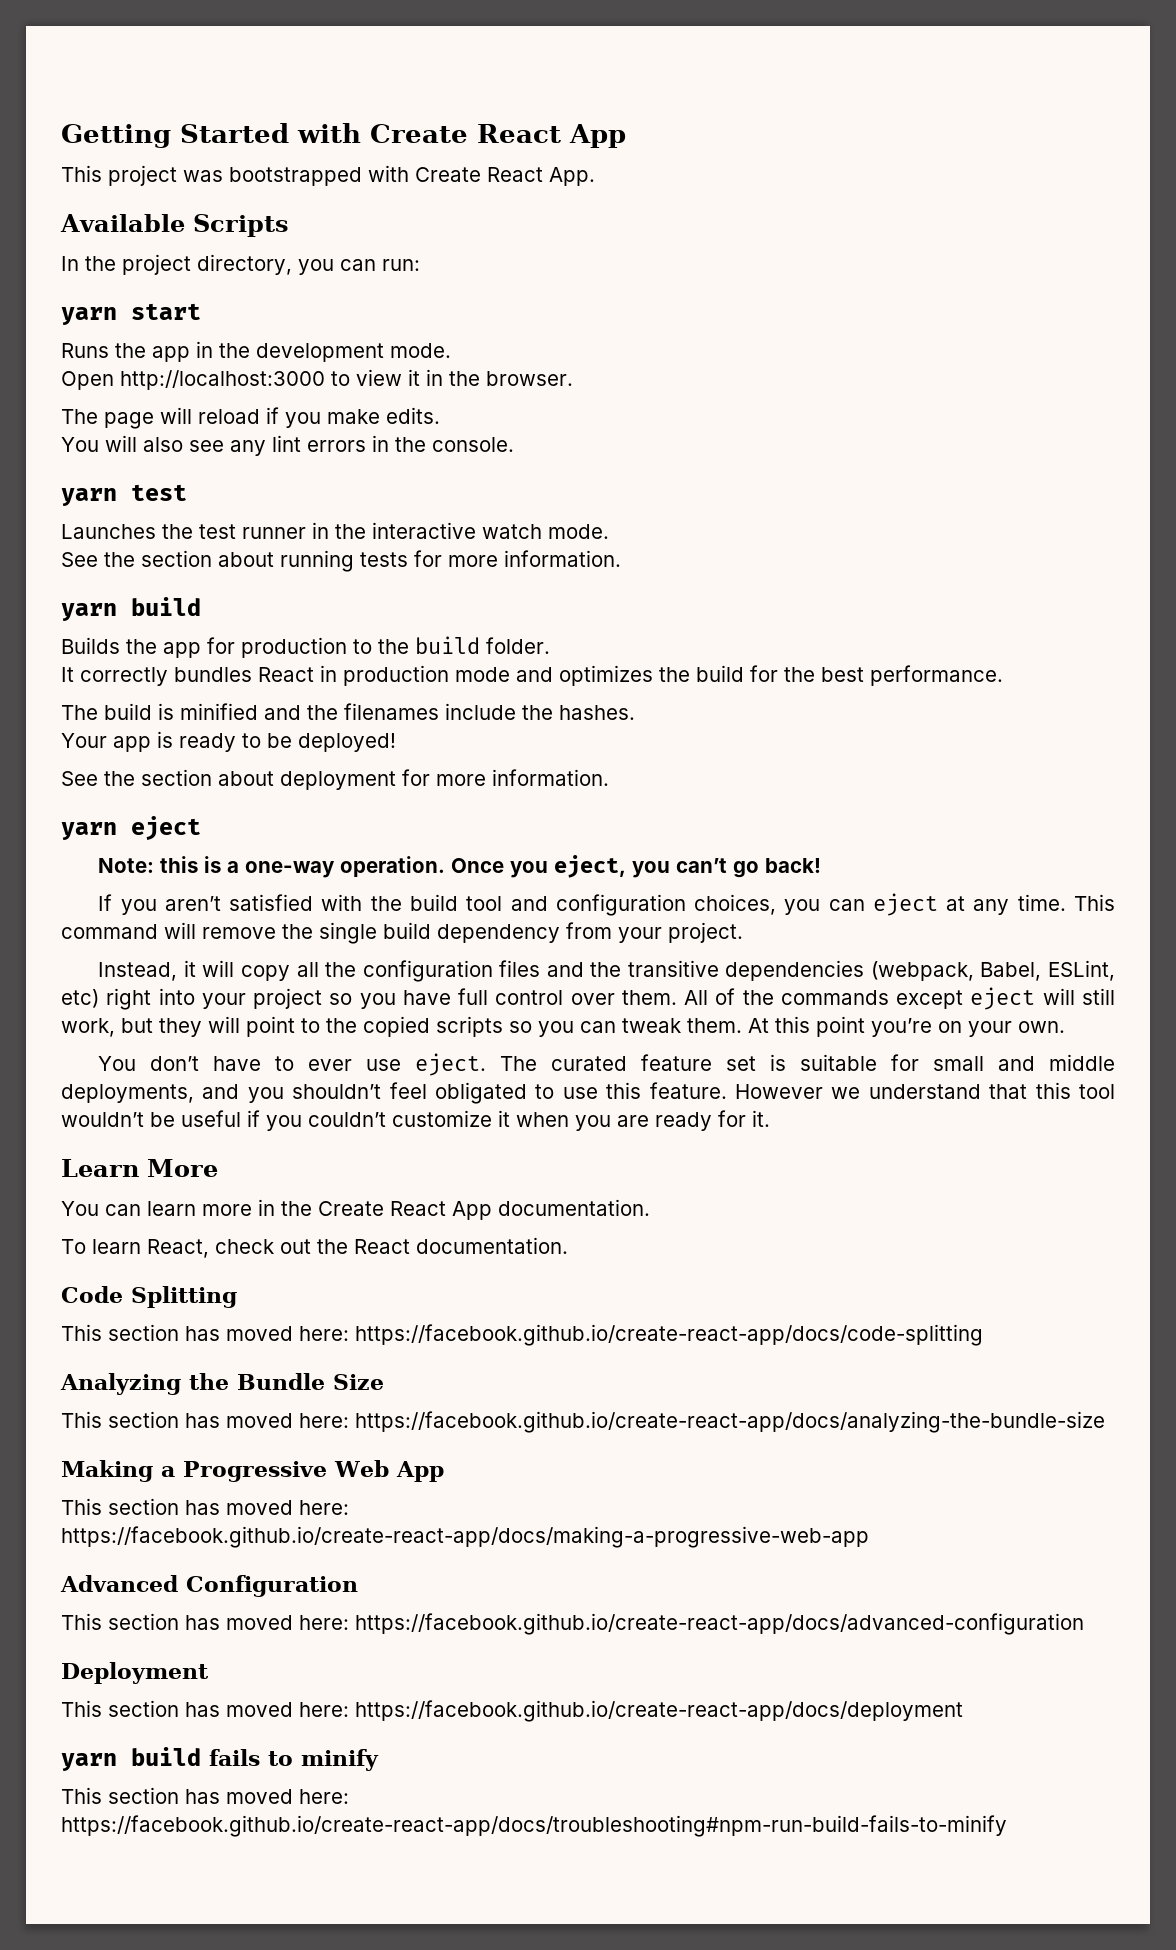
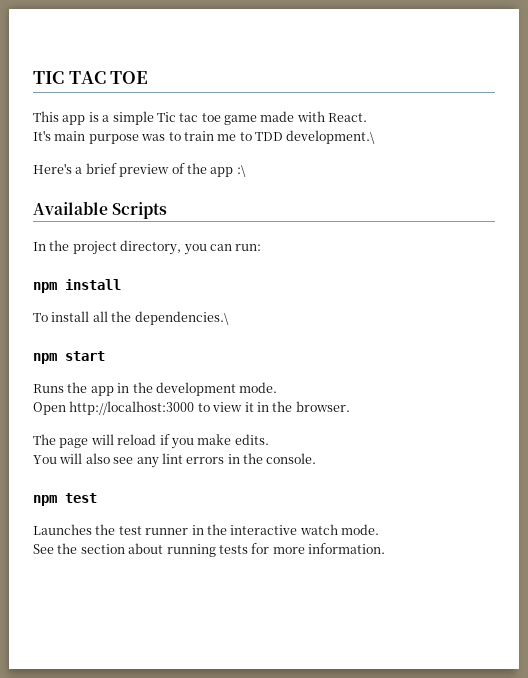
[61,123,626,148] [61,165,595,186] Getting Started with Create React App // This project was bootstrapped with Create React App. -> [33,71,149,84] [33,111,368,125] [33,130,376,144] [33,163,246,177] TIC TAC TOE // This app is a simple Tic tac toe game made with React. // It's main purpose was to train me to TDD development.\ // Here's a brief preview of the app :\
[61,307,117,325] yarn -> [33,279,121,293] [33,311,229,325] [33,353,57,364] npm install // To install all the dependencies.\ // npm
[61,488,117,506] yarn -> [33,495,57,506] npm
[61,597,201,621] [61,636,550,658] [61,665,1003,686] [61,703,635,720] [61,731,396,752] [61,769,609,790] [61,816,201,840] [98,855,822,878] [98,893,1115,916] [61,922,743,944] [98,960,1115,982] [61,987,1116,1010] [61,1016,1065,1037] [98,1053,1115,1076] [61,1082,1115,1104] [61,1110,770,1131] [61,1159,218,1177] [61,1199,650,1220] [61,1237,568,1258] [61,1286,237,1308] [61,1324,983,1346] [60,1373,384,1395] [61,1411,1105,1433] [61,1460,444,1482] [61,1498,349,1515] [61,1526,869,1548] [60,1575,358,1597] [61,1613,1084,1635] [61,1662,209,1684] [61,1700,963,1722] [61,1747,379,1771] [61,1787,349,1804] [61,1815,1007,1837] // yarn build // Builds the app for production to the build folder. // It correctly bundles React in production mode and optimizes the build for the best performance. // The build is minified and the filenames include the hashes. // Your app is ready to be deployed! // See the section about deployment for more information. // yarn eject // Note: this is a one-way operation. Once you eject, you can’t go back! // If you aren’t satisfied with the build tool and configuration choices, you can eject at any time. This command will remove the single build dependency from your project. // Instead, it will copy all the configuration files and the transitive dependencies (webpack, Babel, ESLint, etc) right into your project so you have full control over them. All of the commands except eject will still work, but they will point to the copied scripts so you can tweak them. At this point you’re on your own. // You don’t have to ever use eject. The curated feature set is suitable for small and middle deployments, and you shouldn’t feel obligated to use this feature. However we understand that this tool wouldn’t be useful if you couldn’t customize it when you are ready for it. // Learn More // You can learn more in the Create React App documentation. // To learn React, check out the React documentation. // Code Splitting // This section has moved here: https://facebook.github.io/create-react-app/docs/code-splitting // Analyzing the Bundle Size // This section has moved here: https://facebook.github.io/create-react-app/docs/analyzing-the-bundle-size // Making a Progressive Web App // This section has moved here: https://facebook.github.io/create-react-app/docs/making-a-progressive-web-app // Advanced Configuration // This section has moved here: https://facebook.github.io/create-react-app/docs/advanced-configuration // Deployment // This section has moved here: https://facebook.github.io/create-react-app/docs/deployment // yarn build fails to minify // This section has moved here: https://facebook.github.io/create-react-app/docs/troubleshooting#npm-run-build-fails-to-minify -> (385, 548) none

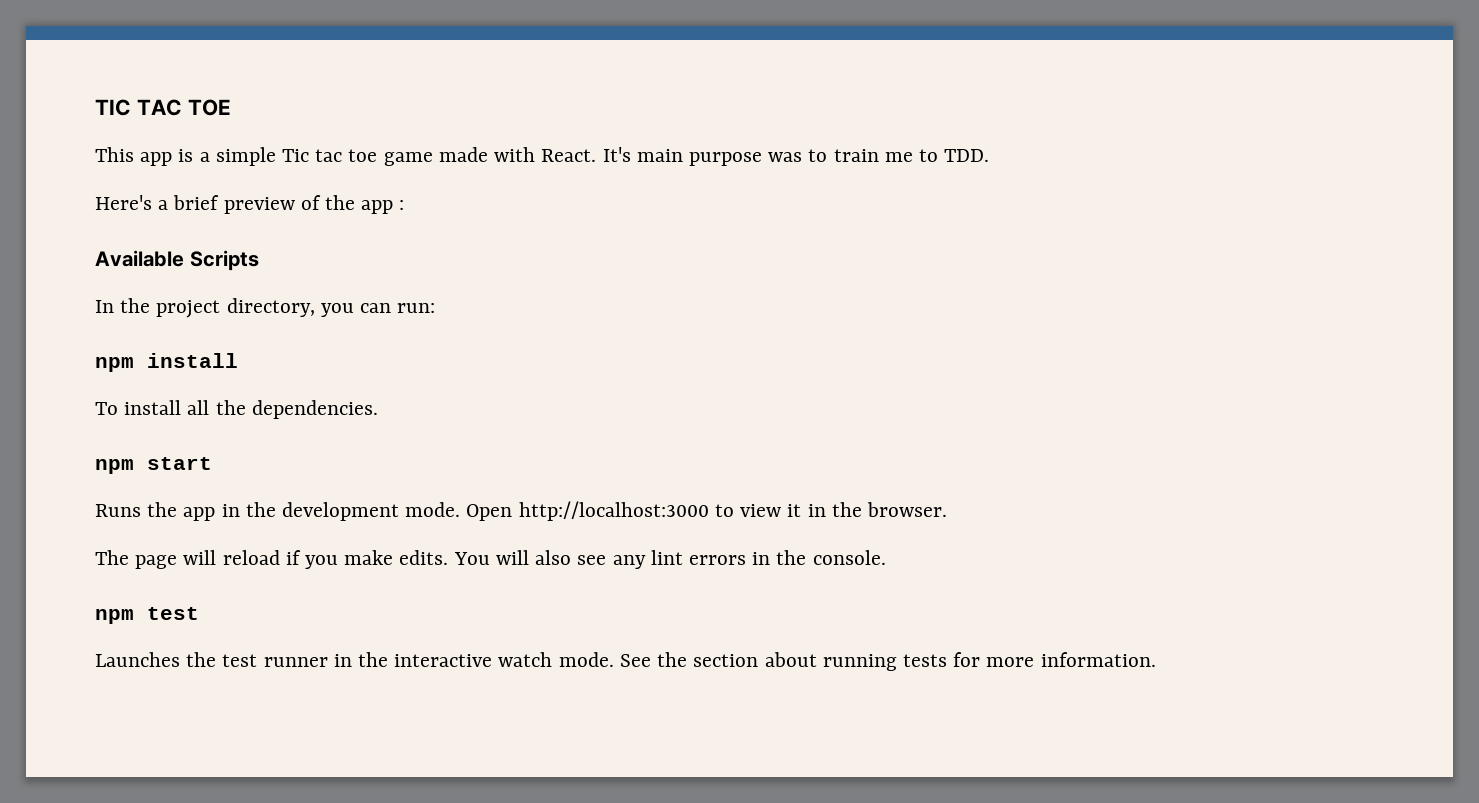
(368, 117) // -> (597, 155) none
[255,130,376,144] TDD development.\ -> [944,149,990,162] TDD.
[236,165,246,177] :\ -> [399,200,405,210] :
[134,311,229,325] dependencies.\ -> [251,400,378,419] dependencies.
(278, 387) // -> (461, 509) none
(269, 439) // -> (449, 557) none
(379, 529) // -> (614, 659) none

